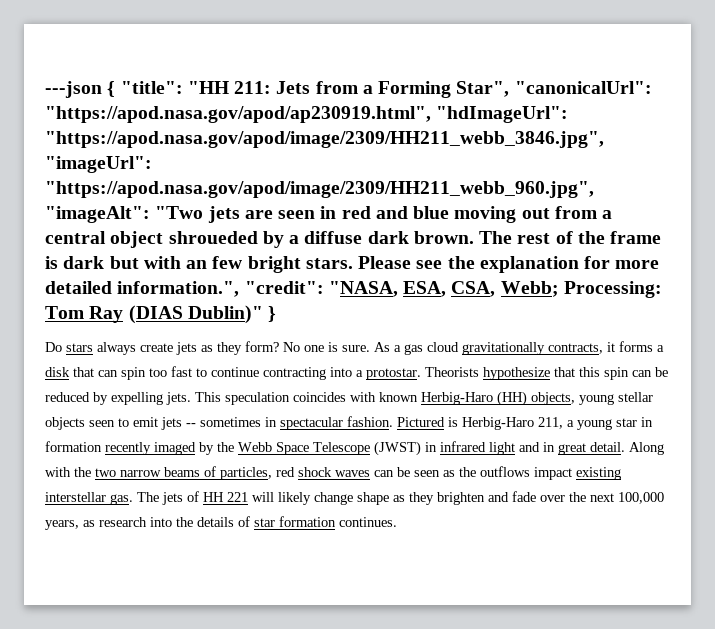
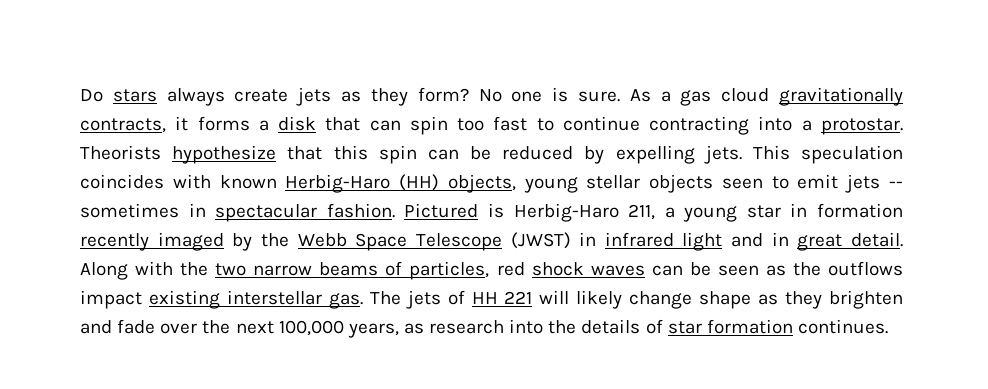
[45,81,652,98] [45,106,569,123] [45,131,604,148] [45,156,152,173] [45,181,594,198] [45,206,613,223] [45,231,662,248] [45,256,660,273] [45,281,662,298] [45,305,277,324] ---json { "title": "HH 211: Jets from a Forming Star", "canonicalUrl": "https://apod.nasa.gov/apod/ap230919.html", "hdImageUrl": "https://apod.nasa.gov/apod/image/2309/HH211_webb_3846.jpg", "imageUrl": "https://apod.nasa.gov/apod/image/2309/HH211_webb_960.jpg", "imageAlt": "Two jets are seen in red and blue moving out from a central object shroueded by a diffuse dark brown. The rest of the frame is dark but with an few bright stars. Please see the explanation for more detailed information.", "credit": "NASA, ESA, CSA, Webb; Processing: Tom Ray (DIAS Dublin)" } // -> (80, 95) none

